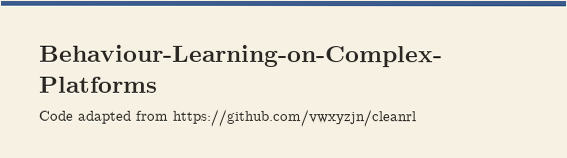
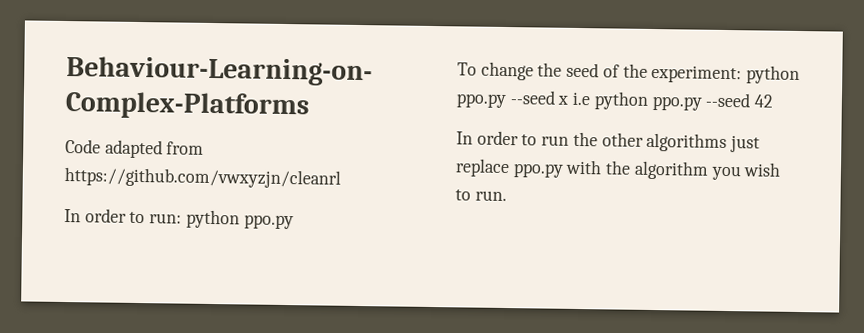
(416, 118) none -> [64,208,294,230] [457,61,801,85] [456,90,775,111] [456,130,761,153] [455,158,782,181] [455,189,507,202] // In order to run: python ppo.py // To change the seed of the experiment: python ppo.py --seed x i.e python ppo.py --seed 42 // In order to run the other algorithms just replace ppo.py with the algorithm you wish to run.

